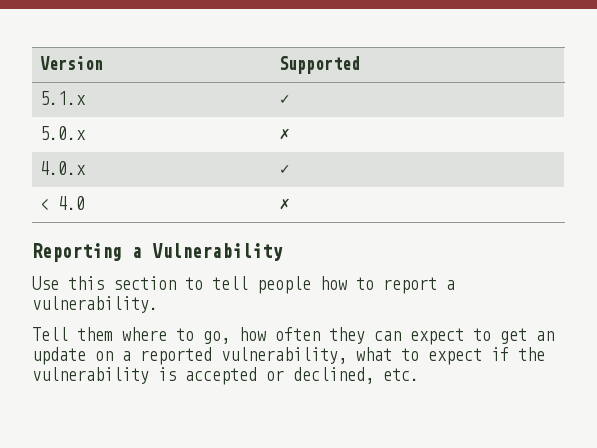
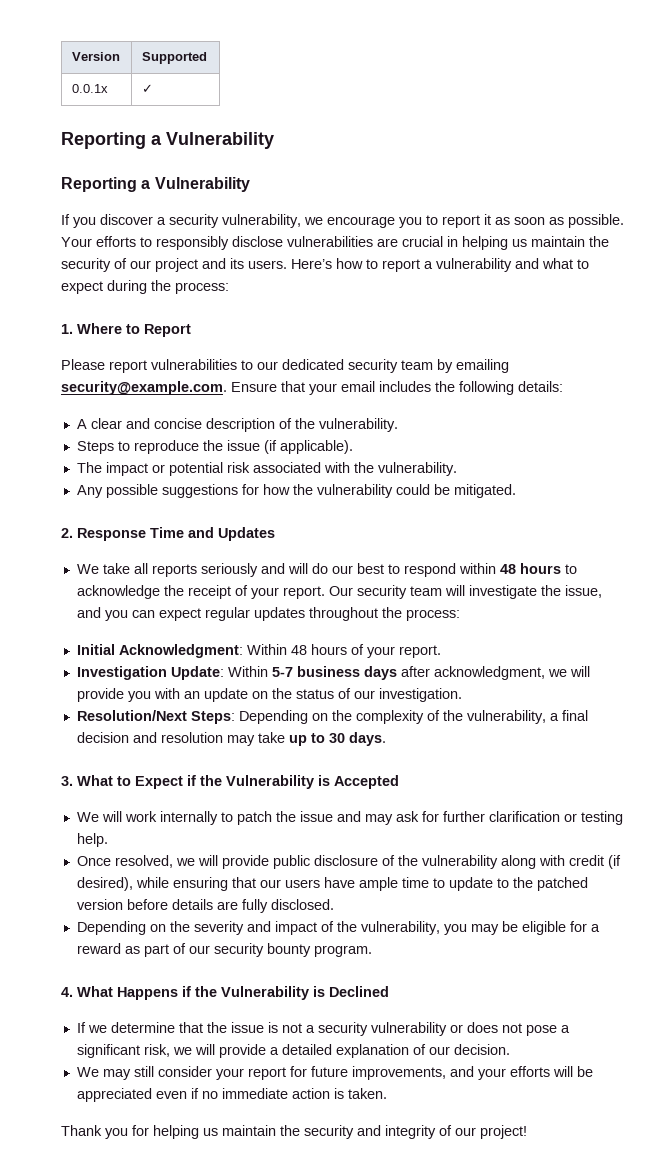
[40,91,87,105] [279,95,292,104] [40,126,87,140] [279,128,292,140] [40,161,87,175] [279,165,292,174] [40,196,86,210] [279,198,292,210] [32,243,283,262] [32,276,455,294] [32,296,158,313] [32,327,554,345] [32,347,545,365] [32,367,419,385] 5.1.x | ✓ // 5.0.x | ✗ // 4.0.x | ✓ // < 4.0 | ✗ // Reporting a Vulnerability // Use this section to tell people how to report a vulnerability. // Tell them where to go, how often they can expect to get an update on a reported vulnerability, what to expect if the vulnerability is accepted or declined, etc. -> [71,84,108,93] [141,84,153,93] [61,132,274,149] [61,177,250,192] [61,214,624,228] [61,236,609,250] [61,258,589,272] [61,280,229,294] [61,323,191,337] [61,359,509,373] [61,381,563,395] [76,418,398,432] [76,440,353,454] [76,462,457,476] [76,484,516,498] [61,527,275,541] [76,563,577,577] [76,585,602,599] [76,607,460,621] [76,644,441,658] [76,666,590,680] [76,688,462,702] [76,710,588,724] [76,732,386,746] [61,775,399,789] [76,811,623,825] [76,833,108,847] [76,855,621,869] [76,877,588,891] [76,899,334,913] [76,921,600,935] [76,943,372,957] [61,986,389,1000] [76,1022,570,1036] [76,1044,510,1058] [76,1066,593,1080] [76,1088,387,1102] [61,1125,527,1139] 0.0.1x | ✓ // Reporting a Vulnerability // Reporting a Vulnerability // If you discover a security vulnerability, we encourage you to report it as soon as possible. Your efforts to responsibly disclose vulnerabilities are crucial in helping us maintain the security of our project and its users. Here’s how to report a vulnerability and what to expect during the process: // 1. Where to Report // Please report vulnerabilities to our dedicated security team by emailing security@example.com. Ensure that your email includes the following details: // A clear and concise description of the vulnerability. // Steps to reproduce the issue (if applicable). // The impact or potential risk associated with the vulnerability. // Any possible suggestions for how the vulnerability could be mitigated. // 2. Response Time and Updates // We take all reports seriously and will do our best to respond within 48 hours to acknowledge the receipt of your report. Our security team will investigate the issue, and you can expect regular updates throughout the process: // Initial Acknowledgment: Within 48 hours of your report. // Investigation Update: Within 5-7 business days after acknowledgment, we will provide you with an update on the status of our investigation. // Resolution/Next Steps: Depending on the complexity of the vulnerability, a final decision and resolution may take up to 30 days. // 3. What to Expect if the Vulnerability is Accepted // We will work internally to patch the issue and may ask for further clarification or testing help. // Once resolved, we will provide public disclosure of the vulnerability along with credit (if desired), while ensuring that our users have ample time to update to the patched version before details are fully disclosed. // Depending on the severity and impact of the vulnerability, you may be eligible for a reward as part of our security bounty program. // 4. What Happens if the Vulnerability is Declined // If we determine that the issue is not a security vulnerability or does not pose a significant risk, we will provide a detailed explanation of our decision. // We may still consider your report for future improvements, and your efforts will be appreciated even if no immediate action is taken. // Thank you for helping us maintain the security and integrity of our project!

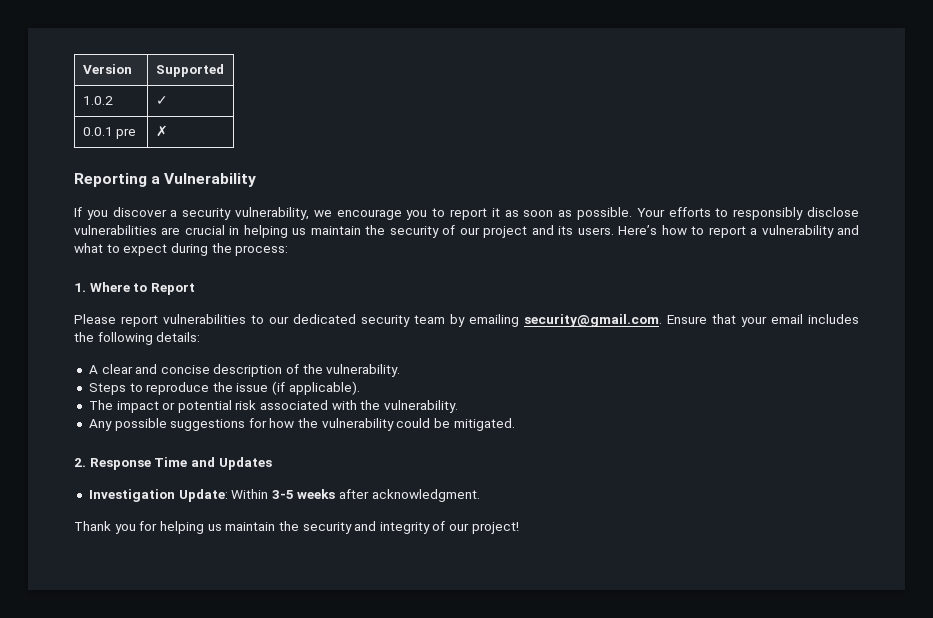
[71,84,108,93] 0.0.1x -> [82,96,113,105] 1.0.2
[61,132,274,149] // Reporting a Vulnerability -> [82,127,137,139] [155,125,168,137] // 0.0.1 pre | ✗
[61,381,227,395] security@example.com. -> [524,314,662,327] security@gmail.com.
[76,563,577,577] [76,585,602,599] [76,607,460,621] [76,644,441,658] [76,666,590,680] [76,688,462,702] [76,710,588,724] [76,732,386,746] [61,775,399,789] [76,811,623,825] [76,833,108,847] [76,855,621,869] [76,877,588,891] [76,899,334,913] [76,921,600,935] [76,943,372,957] [61,986,389,1000] [76,1022,570,1036] [76,1044,510,1058] [76,1066,593,1080] [76,1088,387,1102] We take all reports seriously and will do our best to respond within 48 hours to acknowledge the receipt of your report. Our security team will investigate the issue, and you can expect regular updates throughout the process: // Initial Acknowledgment: Within 48 hours of your report. // Investigation Update: Within 5-7 business days after acknowledgment, we will provide you with an update on the status of our investigation. // Resolution/Next Steps: Depending on the complexity of the vulnerability, a final decision and resolution may take up to 30 days. // 3. What to Expect if the Vulnerability is Accepted // We will work internally to patch the issue and may ask for further clarification or testing help. // Once resolved, we will provide public disclosure of the vulnerability along with credit (if desired), while ensuring that our users have ample time to update to the patched version before details are fully disclosed. // Depending on the severity and impact of the vulnerability, you may be eligible for a reward as part of our security bounty program. // 4. What Happens if the Vulnerability is Declined // If we determine that the issue is not a security vulnerability or does not pose a significant risk, we will provide a detailed explanation of our decision. // We may still consider your report for future improvements, and your efforts will be appreciated even if no immediate action is taken. -> [88,489,480,502] Investigation Update: Within 3-5 weeks after acknowledgment.

